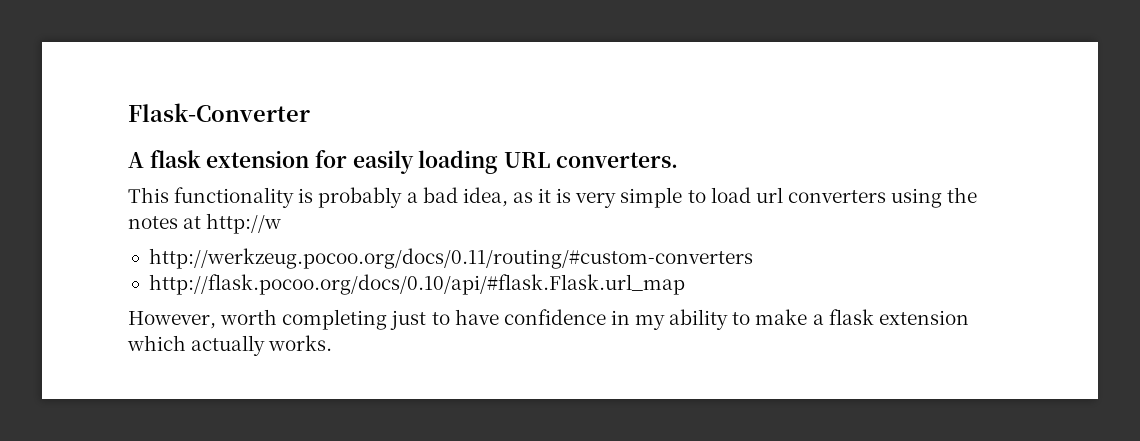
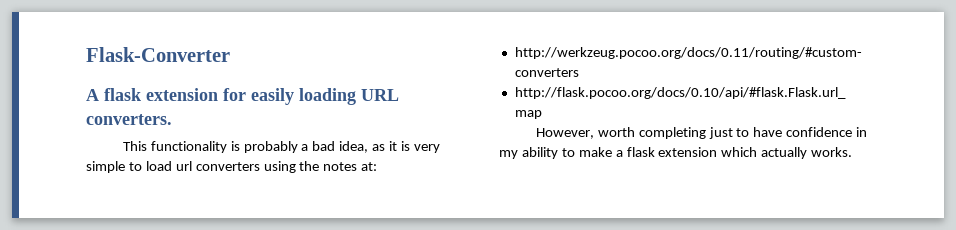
[183,213,282,234] at http://w -> [361,162,378,171] at:

